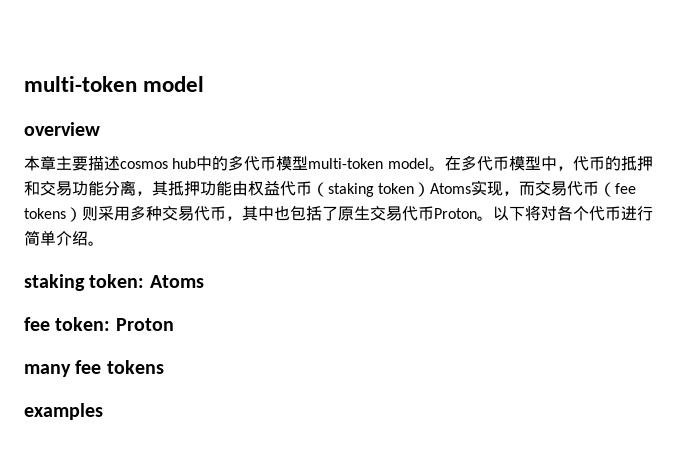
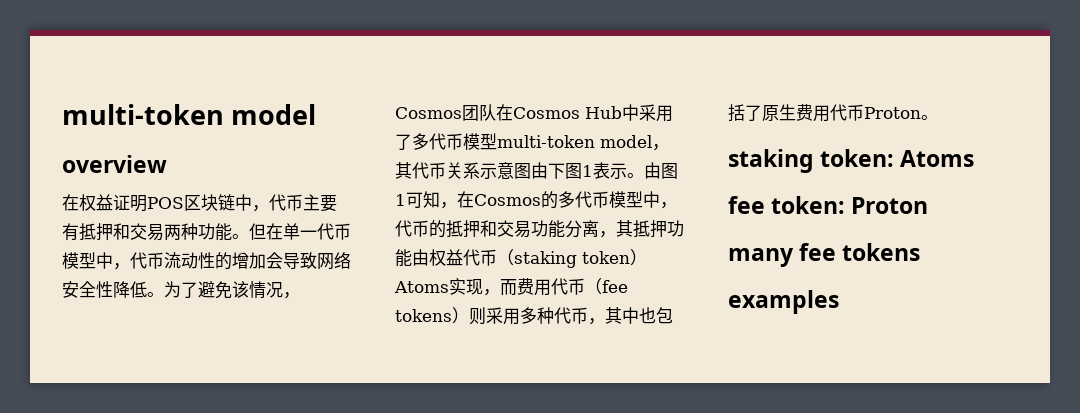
[24,156,229,171] 本章主要描述cosmos hub中的 -> [62,194,337,212] [62,223,351,241] [62,252,351,270] [62,281,300,299] [395,104,673,122] [395,134,412,150] 在权益证明POS区块链中，代币主要有抵押和交易两种功能。但在单一代币模型中，代币流动性的增加会导致网络安全性降低。为了避免该情况，Cosmos团队在Cosmos Hub中采用了
[428,156,461,171] 。在 -> [652,144,669,151] [395,162,678,179] [395,191,558,209] ，其代币关系示意图由下图1表示。由图1可知，在Cosmos的
[535,181,568,196] 交易 -> [517,278,551,296] 费用
[162,206,194,221] 交易 -> (554, 315) none
[370,206,402,221] 交易 -> [796,104,830,122] 费用
[493,205,653,221] [24,230,104,246] 以下将对各个代币进行简单介绍。 -> (938, 117) none

